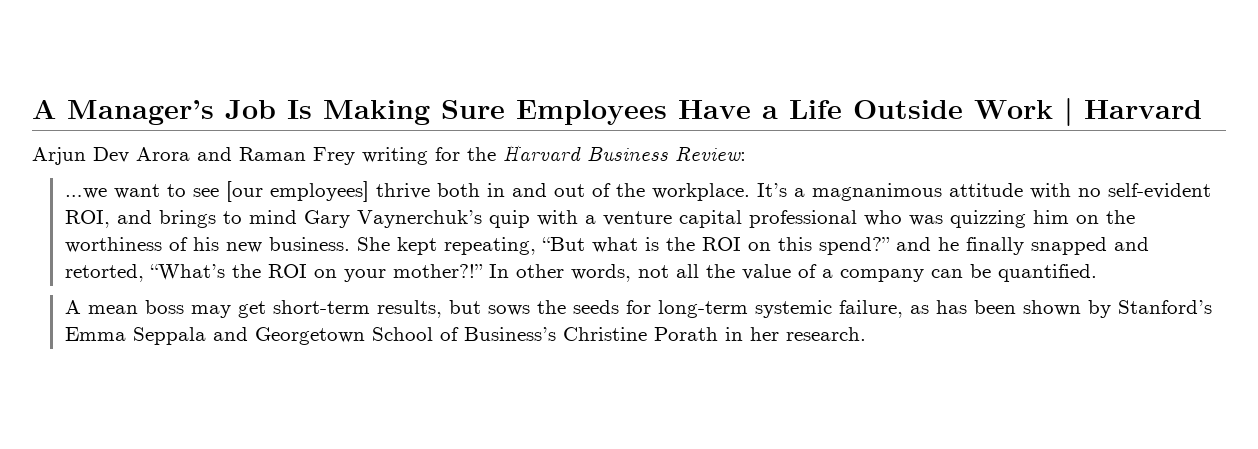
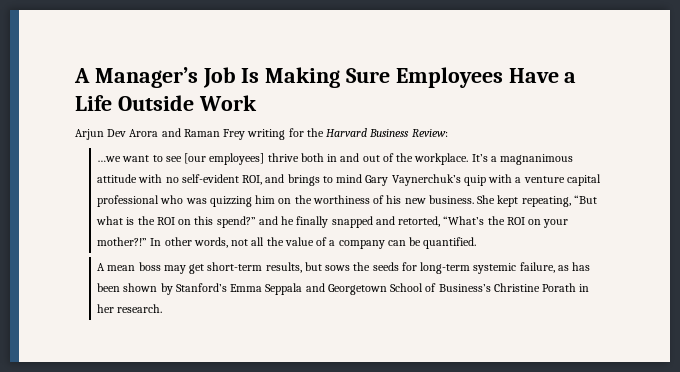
[1064,98,1202,126] | Harvard -> (257, 103) none

